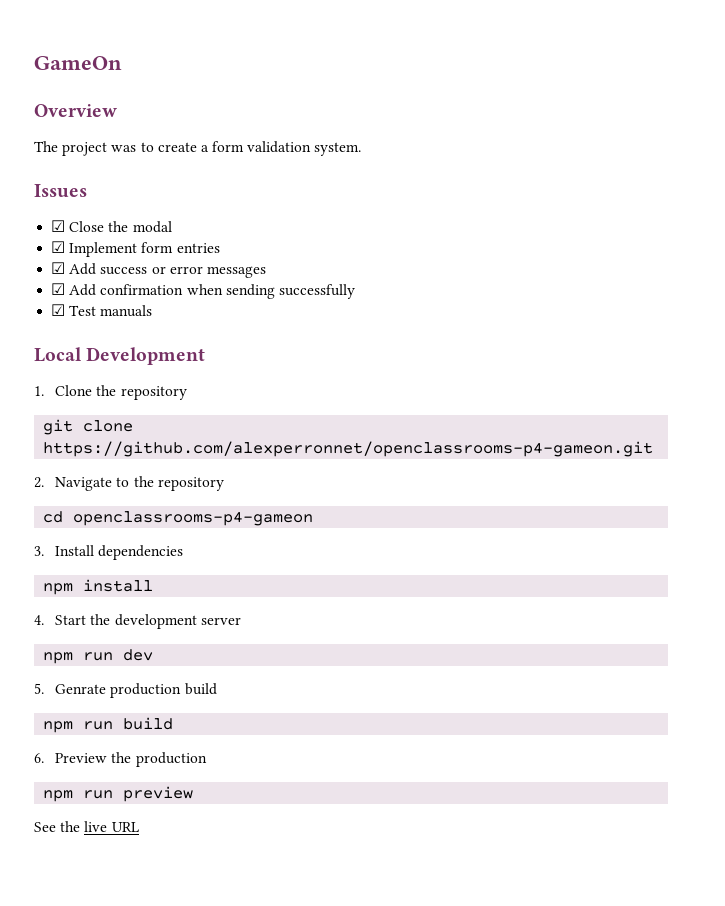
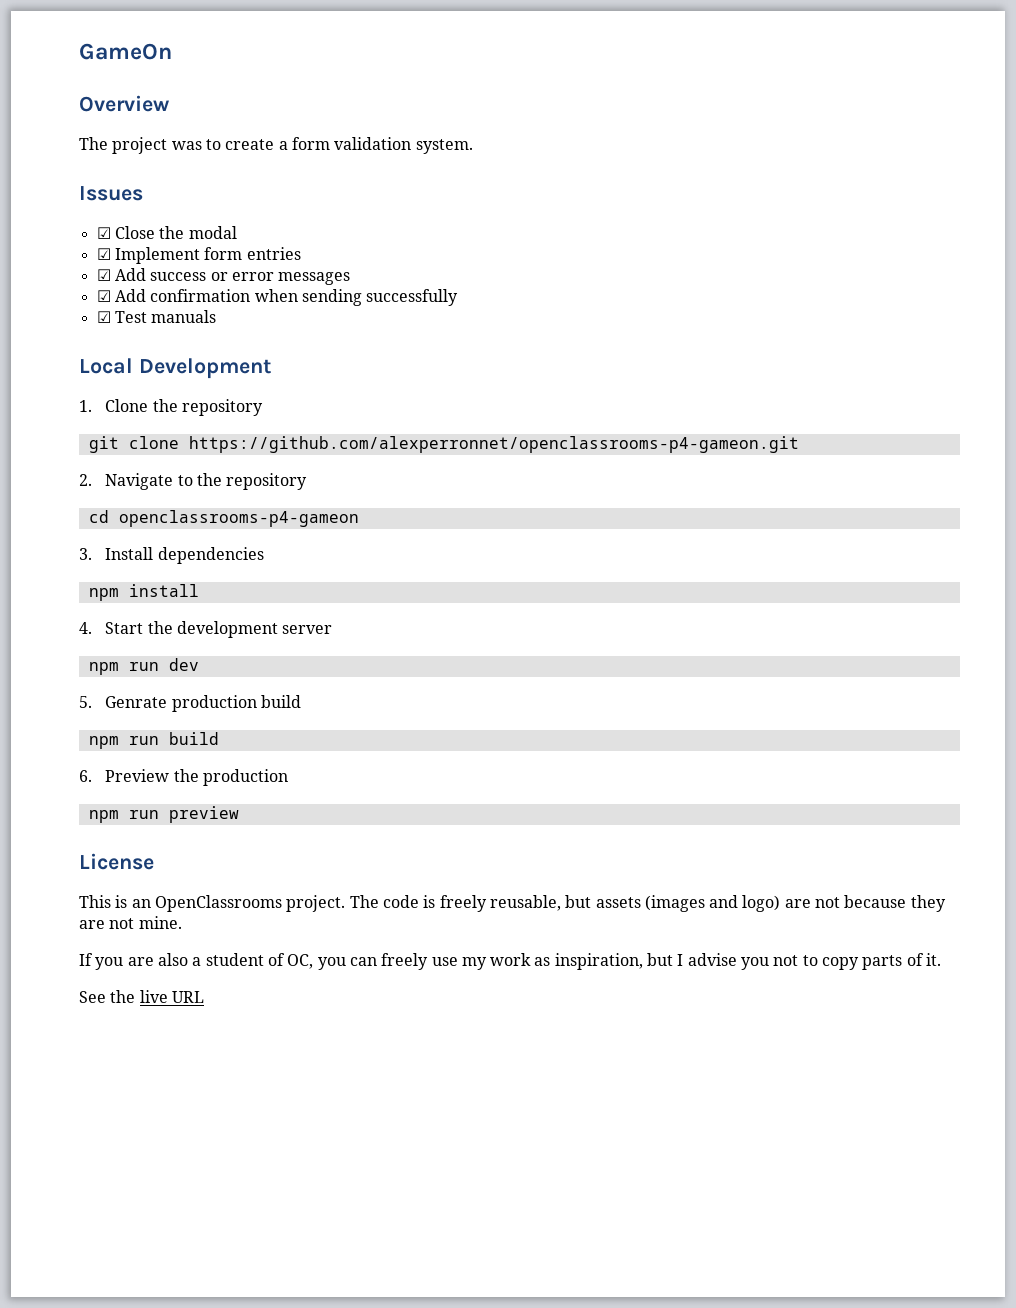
(194, 794) none -> [79,853,154,870] [79,895,946,912] [79,916,182,929] [79,953,942,970] // License // This is an OpenClassrooms project. The code is freely reusable, but assets (images and logo) are not because they are not mine. // If you are also a student of OC, you can freely use my work as inspiration, but I advise you not to copy parts of it.

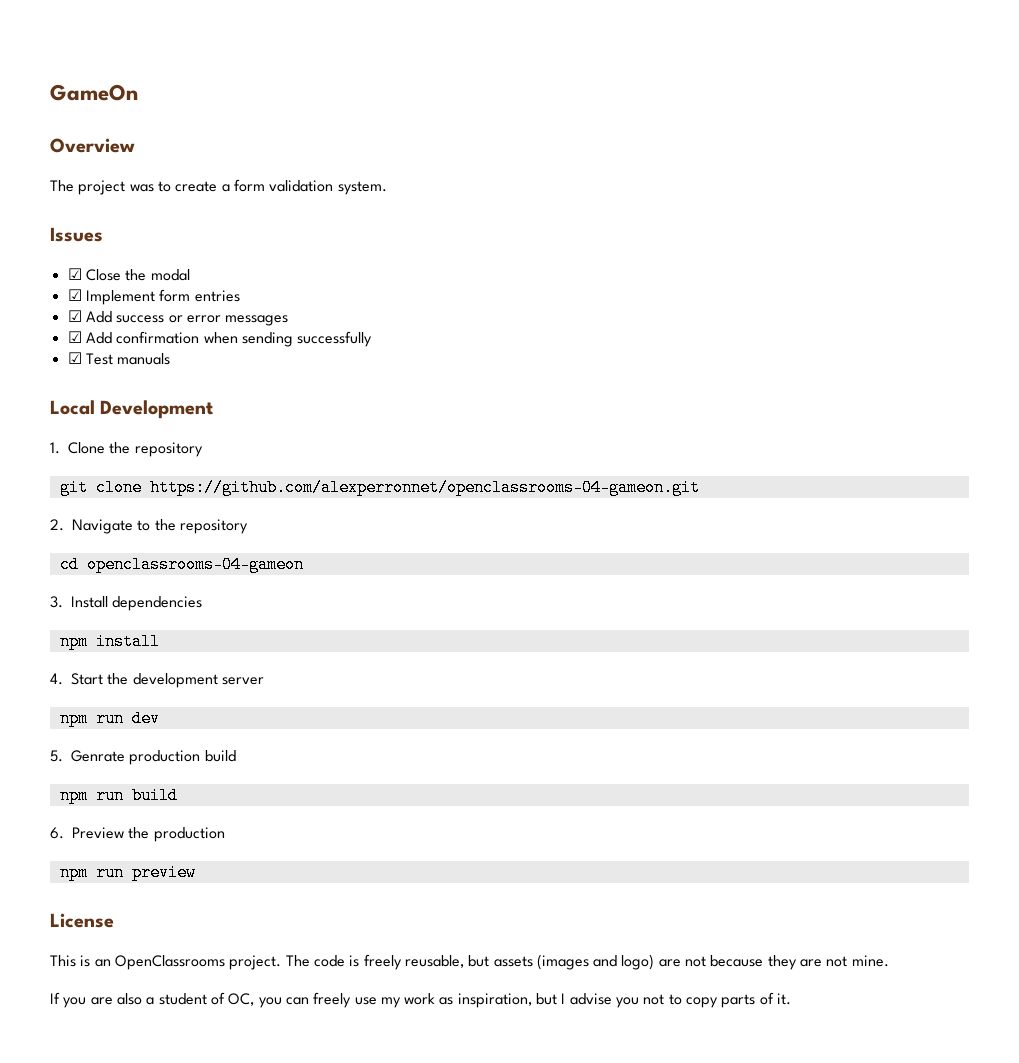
[188,436,799,453] https://github.com/alexperronnet/openclassrooms-p4-gameon.git -> [149,479,700,496] https://github.com/alexperronnet/openclassrooms-04-gameon.git
[118,510,359,527] openclassrooms-p4-gameon -> [86,556,304,573] openclassrooms-04-gameon
[79,990,204,1003] // See the live URL -> (792, 999) none

